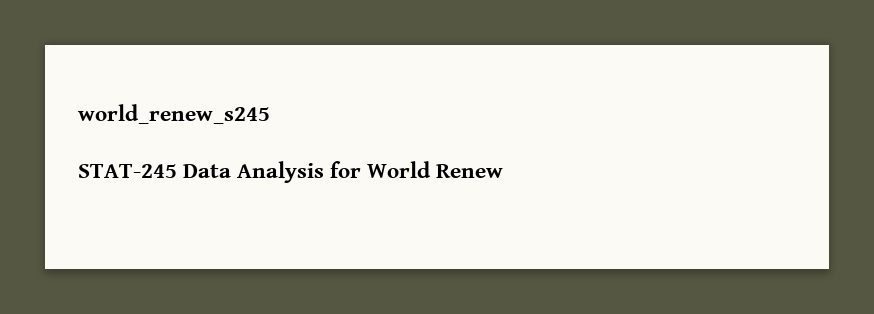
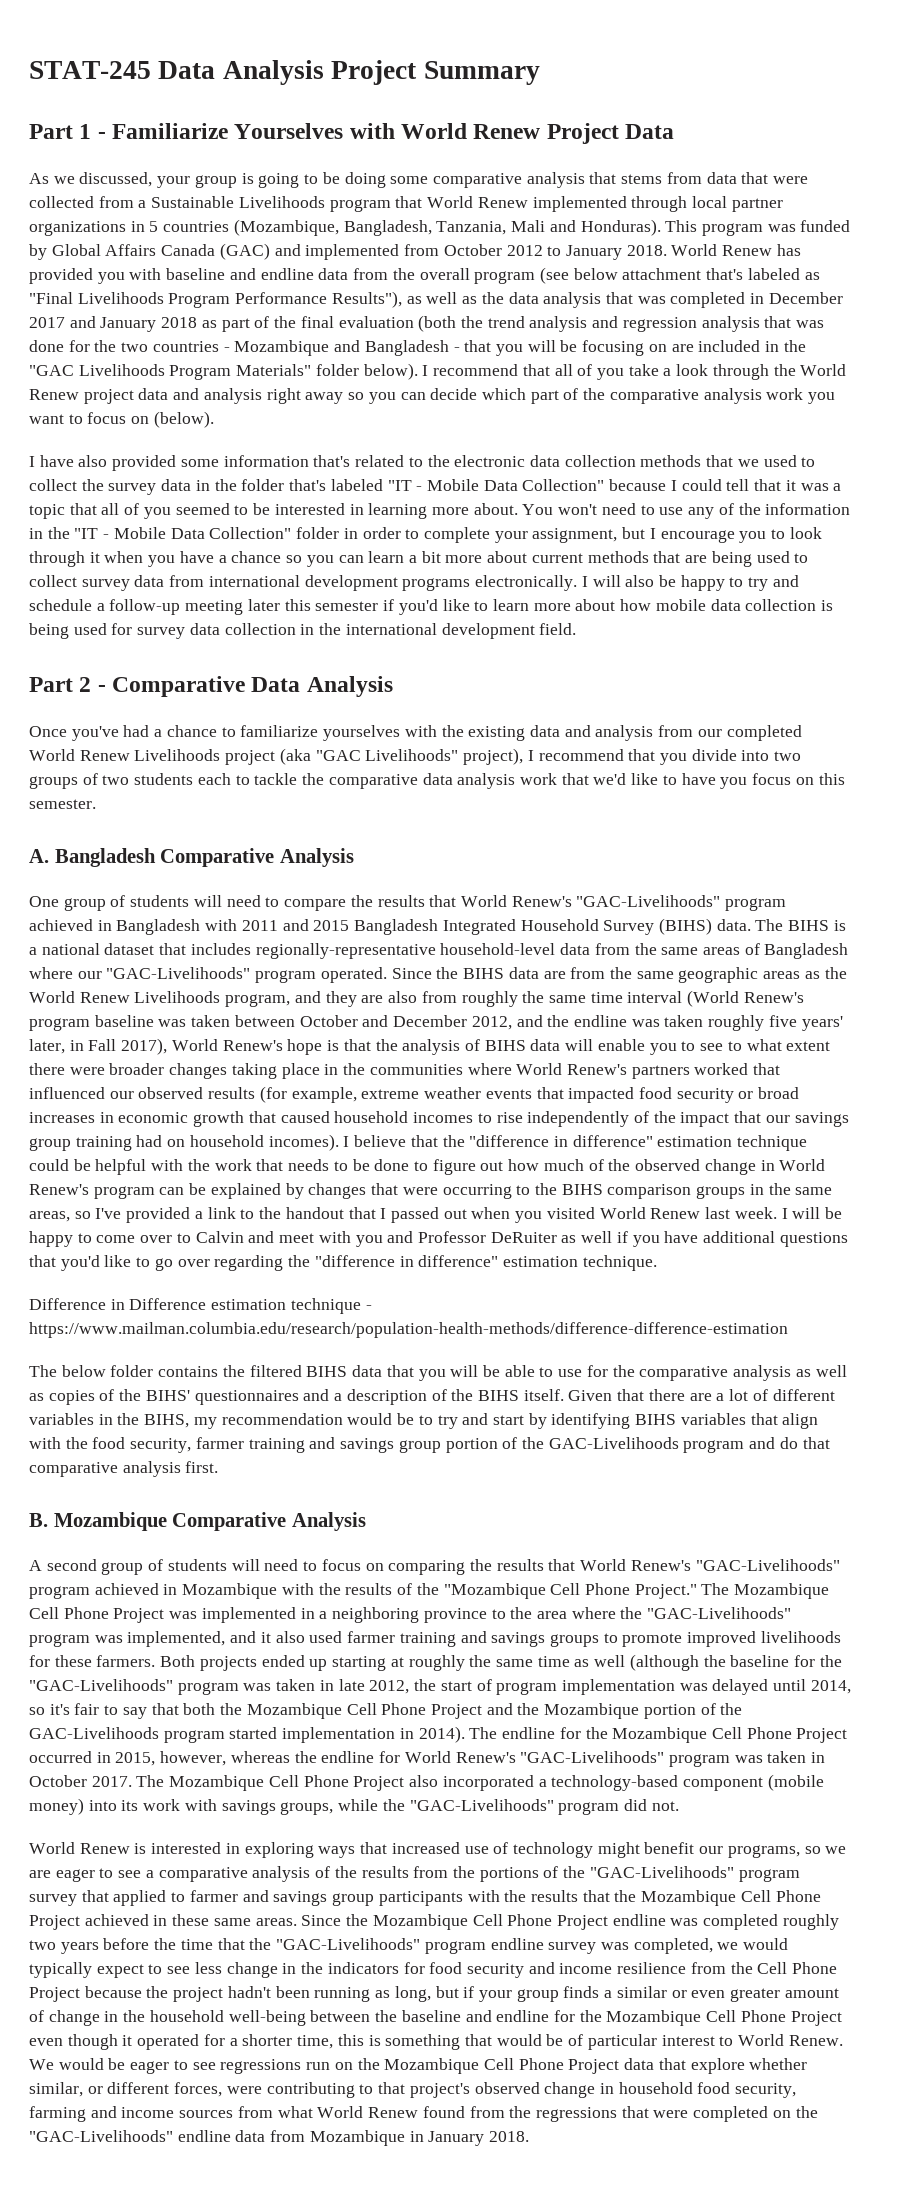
[78,104,270,124] world_renew_s245 // -> (29, 70) none
[330,161,504,178] for World Renew -> [331,60,540,85] [29,123,675,144] [29,172,809,188] [29,196,783,212] [29,219,851,236] [29,243,801,260] [29,267,820,284] [29,291,843,308] [29,315,825,332] [29,340,806,356] [29,363,847,380] [29,388,836,404] [29,411,214,428] [29,455,816,471] [29,479,842,495] [29,503,851,519] [29,527,822,543] [29,551,809,567] [29,575,799,591] [29,599,834,615] [29,623,577,639] [29,676,393,697] [29,725,802,741] [29,748,802,765] [29,773,845,789] [29,799,96,809] [29,848,354,867] [29,895,787,911] [29,918,846,935] [29,943,849,959] [29,967,847,983] [29,990,804,1007] [29,1015,843,1031] [29,1038,831,1055] [29,1063,781,1079] [29,1086,800,1103] [29,1111,849,1127] [29,1134,808,1151] [29,1159,826,1175] [29,1183,833,1199] [29,1207,842,1223] [29,1231,848,1247] [29,1255,657,1271] [29,1298,372,1314] [29,1322,788,1338] [29,1365,847,1381] [29,1389,835,1405] [29,1413,819,1429] [29,1437,830,1453] [29,1461,219,1477] [29,1512,366,1531] [29,1559,840,1575] [29,1583,830,1599] [29,1607,792,1623] [29,1631,841,1647] [29,1654,842,1671] [29,1679,851,1695] [29,1703,743,1719] [29,1726,848,1743] [29,1751,826,1767] [29,1774,824,1791] [29,1798,679,1815] [29,1842,847,1858] [29,1866,800,1882] [29,1890,821,1906] [29,1914,839,1930] [29,1938,789,1954] [29,1962,838,1978] [29,1986,839,2002] [29,2010,842,2026] [29,2034,843,2050] [29,2058,808,2074] [29,2082,797,2098] [29,2106,818,2122] [29,2130,530,2146] Project Summary // Part 1 - Familiarize Yourselves with World Renew Project Data // As we discussed, your group is going to be doing some comparative analysis that stems from data that were collected from a Sustainable Livelihoods program that World Renew implemented through local partner organizations in 5 countries (Mozambique, Bangladesh, Tanzania, Mali and Honduras). This program was funded by Global Affairs Canada (GAC) and implemented from October 2012 to January 2018. World Renew has provided you with baseline and endline data from the overall program (see below attachment that's labeled as "Final Livelihoods Program Performance Results"), as well as the data analysis that was completed in December 2017 and January 2018 as part of the final evaluation (both the trend analysis and regression analysis that was done for the two countries - Mozambique and Bangladesh - that you will be focusing on are included in the "GAC Livelihoods Program Materials" folder below). I recommend that all of you take a look through the World Renew project data and analysis right away so you can decide which part of the comparative analysis work you want to focus on (below). // I have also provided some information that's related to the electronic data collection methods that we used to collect the survey data in the folder that's labeled "IT - Mobile Data Collection" because I could tell that it was a topic that all of you seemed to be interested in learning more about. You won't need to use any of the information in the "IT - Mobile Data Collection" folder in order to complete your assignment, but I encourage you to look through it when you have a chance so you can learn a bit more about current methods that are being used to collect survey data from international development programs electronically. I will also be happy to try and schedule a follow-up meeting later this semester if you'd like to learn more about how mobile data collection is being used for survey data collection in the international development field. // Part 2 - Comparative Data Analysis // Once you've had a chance to familiarize yourselves with the existing data and analysis from our completed World Renew Livelihoods project (aka "GAC Livelihoods" project), I recommend that you divide into two groups of two students each to tackle the comparative data analysis work that we'd like to have you focus on this semester. // A. Bangladesh Comparative Analysis // One group of students will need to compare the results that World Renew's "GAC-Livelihoods" program achieved in Bangladesh with 2011 and 2015 Bangladesh Integrated Household Survey (BIHS) data. The BIHS is a national dataset that includes regionally-representative household-level data from the same areas of Bangladesh where our "GAC-Livelihoods" program operated. Since the BIHS data are from the same geographic areas as the World Renew Livelihoods program, and they are also from roughly the same time interval (World Renew's program baseline was taken between October and December 2012, and the endline was taken roughly five years' later, in Fall 2017), World Renew's hope is that the analysis of BIHS data will enable you to see to what extent there were broader changes taking place in the communities where World Renew's partners worked that influenced our observed results (for example, extreme weather events that impacted food security or broad increases in economic growth that caused household incomes to rise independently of the impact that our savings group training had on household incomes). I believe that the "difference in difference" estimation technique could be helpful with the work that needs to be done to figure out how much of the observed change in World Renew's program can be explained by changes that were occurring to the BIHS comparison groups in the same areas, so I've provided a link to the handout that I passed out when you visited World Renew last week. I will be happy to come over to Calvin and meet with you and Professor DeRuiter as well if you have additional questions that you'd like to go over regarding the "difference in difference" estimation technique. // Difference in Difference estimation technique - https://www.mailman.columbia.edu/research/population-health-methods/difference-difference-estimation // The below folder contains the filtered BIHS data that you will be able to use for the comparative analysis as well as copies of the BIHS' questionnaires and a description of the BIHS itself. Given that there are a lot of different variables in the BIHS, my recommendation would be to try and start by identifying BIHS variables that align with the food security, farmer training and savings group portion of the GAC-Livelihoods program and do that comparative analysis first. // B. Mozambique Comparative Analysis // A second group of students will need to focus on comparing the results that World Renew's "GAC-Livelihoods" program achieved in Mozambique with the results of the "Mozambique Cell Phone Project." The Mozambique Cell Phone Project was implemented in a neighboring province to the area where the "GAC-Livelihoods" program was implemented, and it also used farmer training and savings groups to promote improved livelihoods for these farmers. Both projects ended up starting at roughly the same time as well (although the baseline for the "GAC-Livelihoods" program was taken in late 2012, the start of program implementation was delayed until 2014, so it's fair to say that both the Mozambique Cell Phone Project and the Mozambique portion of the GAC-Livelihoods program started implementation in 2014). The endline for the Mozambique Cell Phone Project occurred in 2015, however, whereas the endline for World Renew's "GAC-Livelihoods" program was taken in October 2017. The Mozambique Cell Phone Project also incorporated a technology-based component (mobile money) into its work with savings groups, while the "GAC-Livelihoods" program did not. // World Renew is interested in exploring ways that increased use of technology might benefit our programs, so we are eager to see a comparative analysis of the results from the portions of the "GAC-Livelihoods" program survey that applied to farmer and savings group participants with the results that the Mozambique Cell Phone Project achieved in these same areas. Since the Mozambique Cell Phone Project endline was completed roughly two years before the time that the "GAC-Livelihoods" program endline survey was completed, we would typically expect to see less change in the indicators for food security and income resilience from the Cell Phone Project because the project hadn't been running as long, but if your group finds a similar or even greater amount of change in the household well-being between the baseline and endline for the Mozambique Cell Phone Project even though it operated for a shorter time, this is something that would be of particular interest to World Renew. We would be eager to see regressions run on the Mozambique Cell Phone Project data that explore whether similar, or different forces, were contributing to that project's observed change in household food security, farming and income sources from what World Renew found from the regressions that were completed on the "GAC-Livelihoods" endline data from Mozambique in January 2018.

